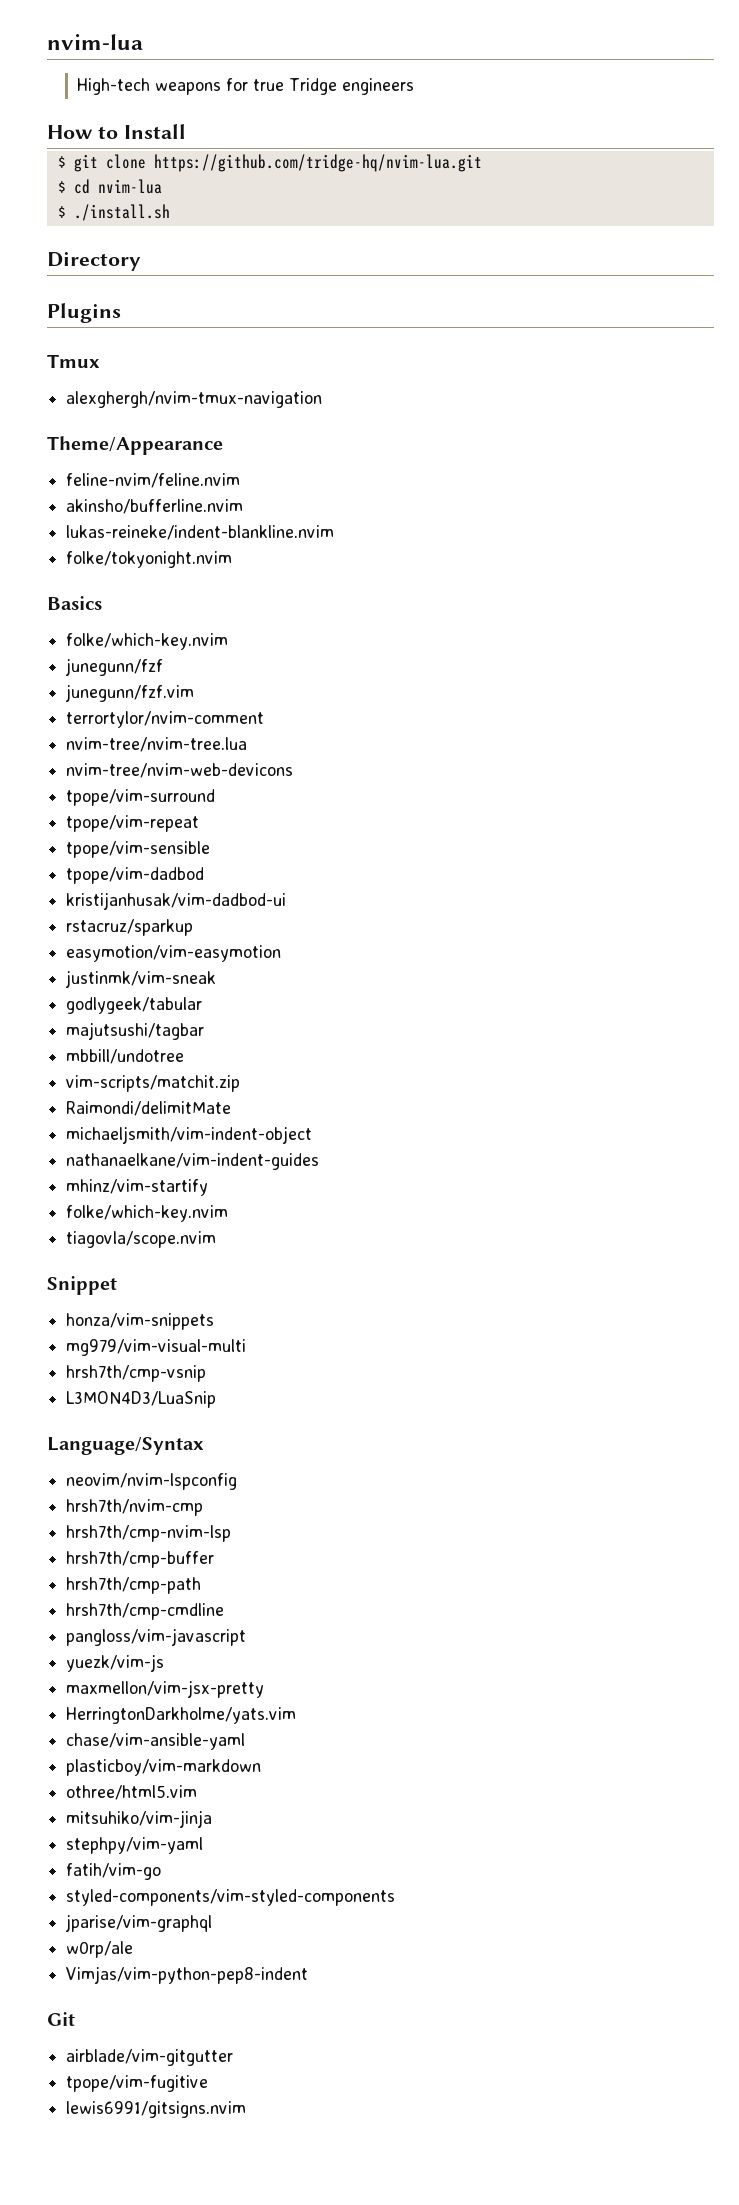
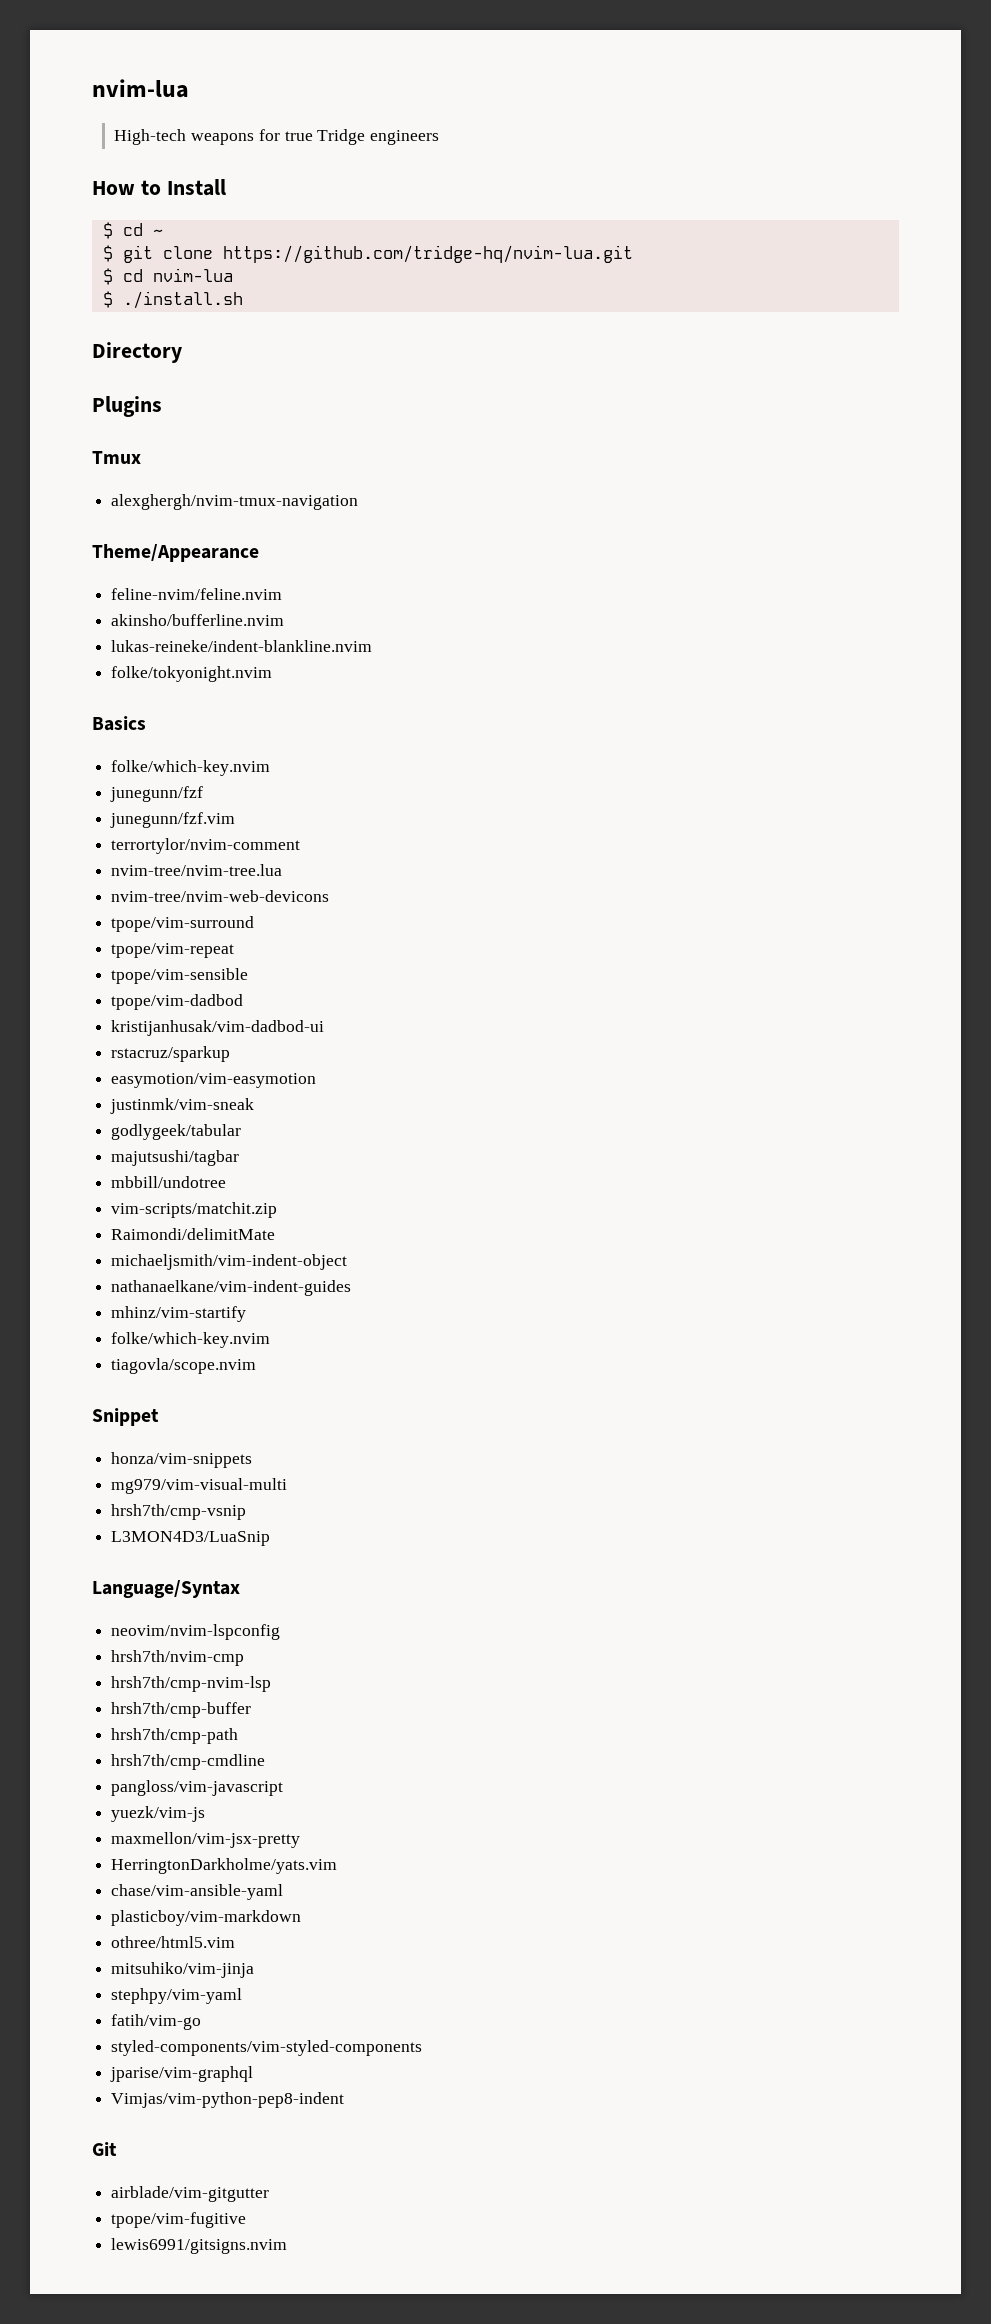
(186, 131) none -> [102,222,163,239] // $ cd ~
[66,1941,134,1958] // w0rp/ale -> (254, 2074) none

